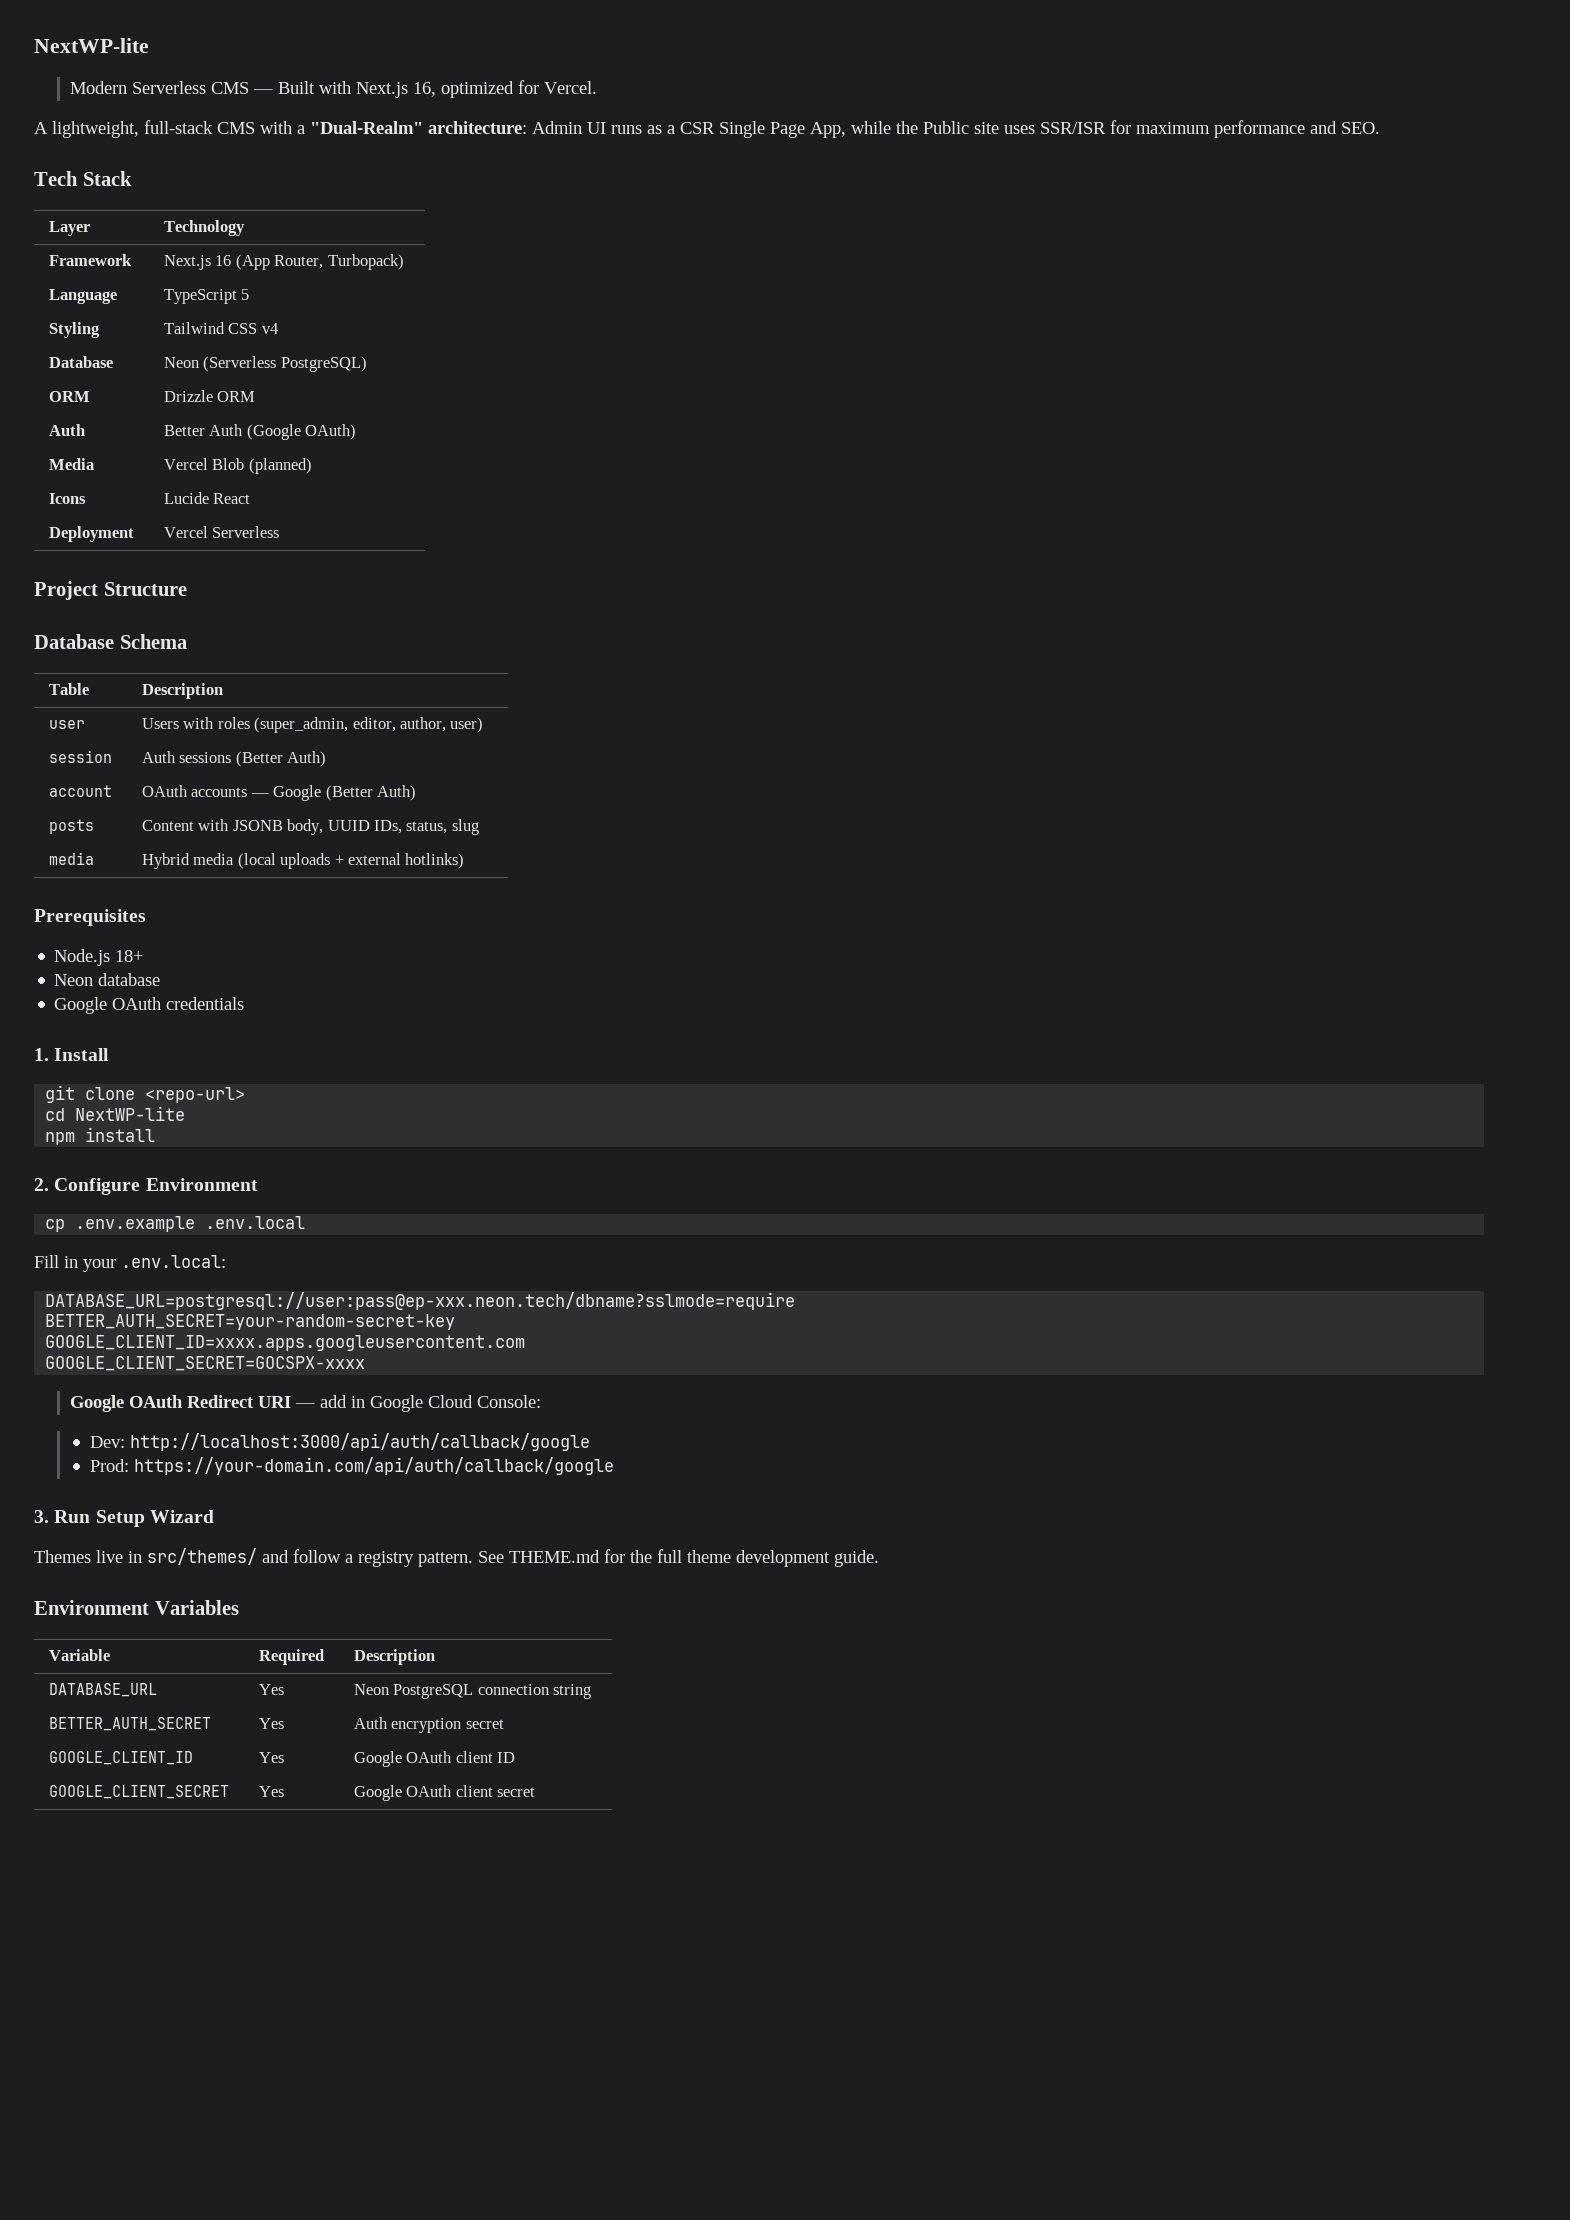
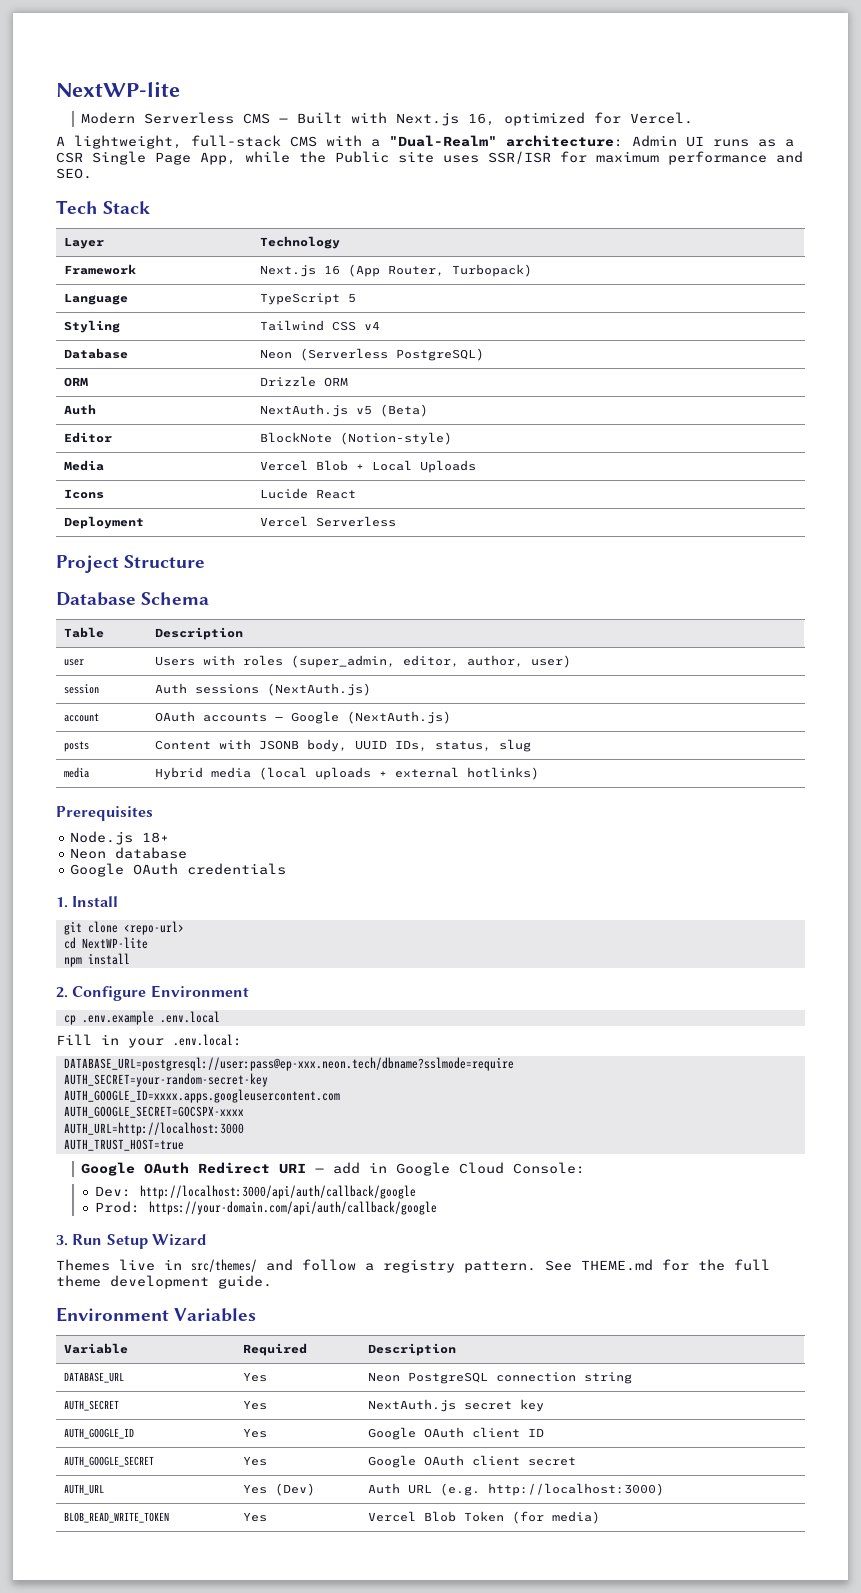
[163,424,357,440] Better Auth (Google OAuth) -> [260,404,429,417] [64,432,113,443] [260,432,453,445] NextAuth.js v5 (Beta) // Editor | BlockNote (Notion-style)
[248,458,312,474] (planned) -> [356,460,477,473] + Local Uploads
[235,751,327,767] (Better Auth) -> [267,683,372,696] (NextAuth.js)
[325,785,416,801] (Better Auth) -> [347,711,452,724] (NextAuth.js)
[45,1314,456,1330] [45,1335,526,1351] [45,1356,366,1371] BETTER_AUTH_SECRET=your-random-secret-key // GOOGLE_CLIENT_ID=xxxx.apps.googleusercontent.com // GOOGLE_CLIENT_SECRET=GOCSPX-xxxx -> [63,1073,268,1087] [63,1089,340,1103] [63,1106,244,1118] [63,1122,244,1136] [63,1139,184,1151] AUTH_SECRET=your-random-secret-key // AUTH_GOOGLE_ID=xxxx.apps.googleusercontent.com // AUTH_GOOGLE_SECRET=GOCSPX-xxxx // AUTH_URL=http://localhost:3000 // AUTH_TRUST_HOST=true
[48,1717,211,1731] [258,1718,284,1729] [353,1717,504,1733] [48,1751,193,1765] BETTER_AUTH_SECRET | Yes | Auth encryption secret // GOOGLE_CLIENT_ID -> [64,1400,120,1411] [243,1400,268,1410] [368,1399,545,1412] [64,1428,135,1439] AUTH_SECRET | Yes | NextAuth.js secret key // AUTH_GOOGLE_ID
[48,1785,229,1799] GOOGLE_CLIENT_SECRET -> [64,1456,155,1467] AUTH_GOOGLE_SECRET
(536, 1792) none -> [64,1484,105,1495] [243,1483,316,1496] [368,1483,665,1496] [64,1512,170,1523] [243,1512,268,1522] [368,1511,601,1524] // AUTH_URL | Yes (Dev) | Auth URL (e.g. http://localhost:3000) // BLOB_READ_WRITE_TOKEN | Yes | Vercel Blob Token (for media)

